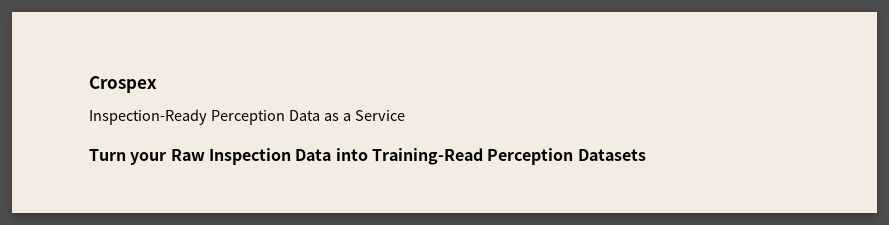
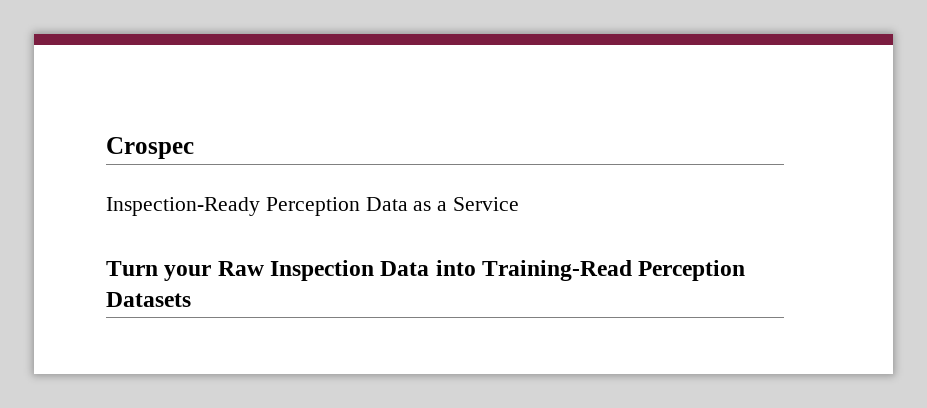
[89,76,157,93] Crospex -> [106,137,194,159] Crospec

